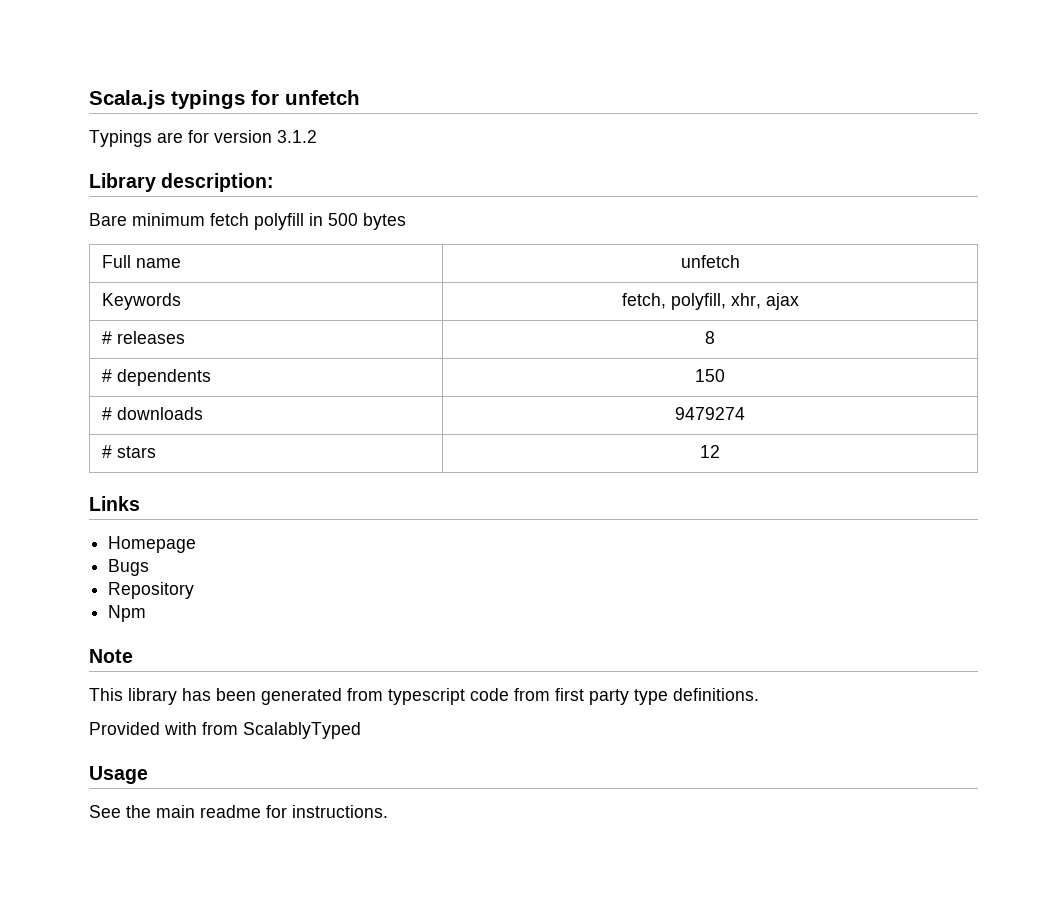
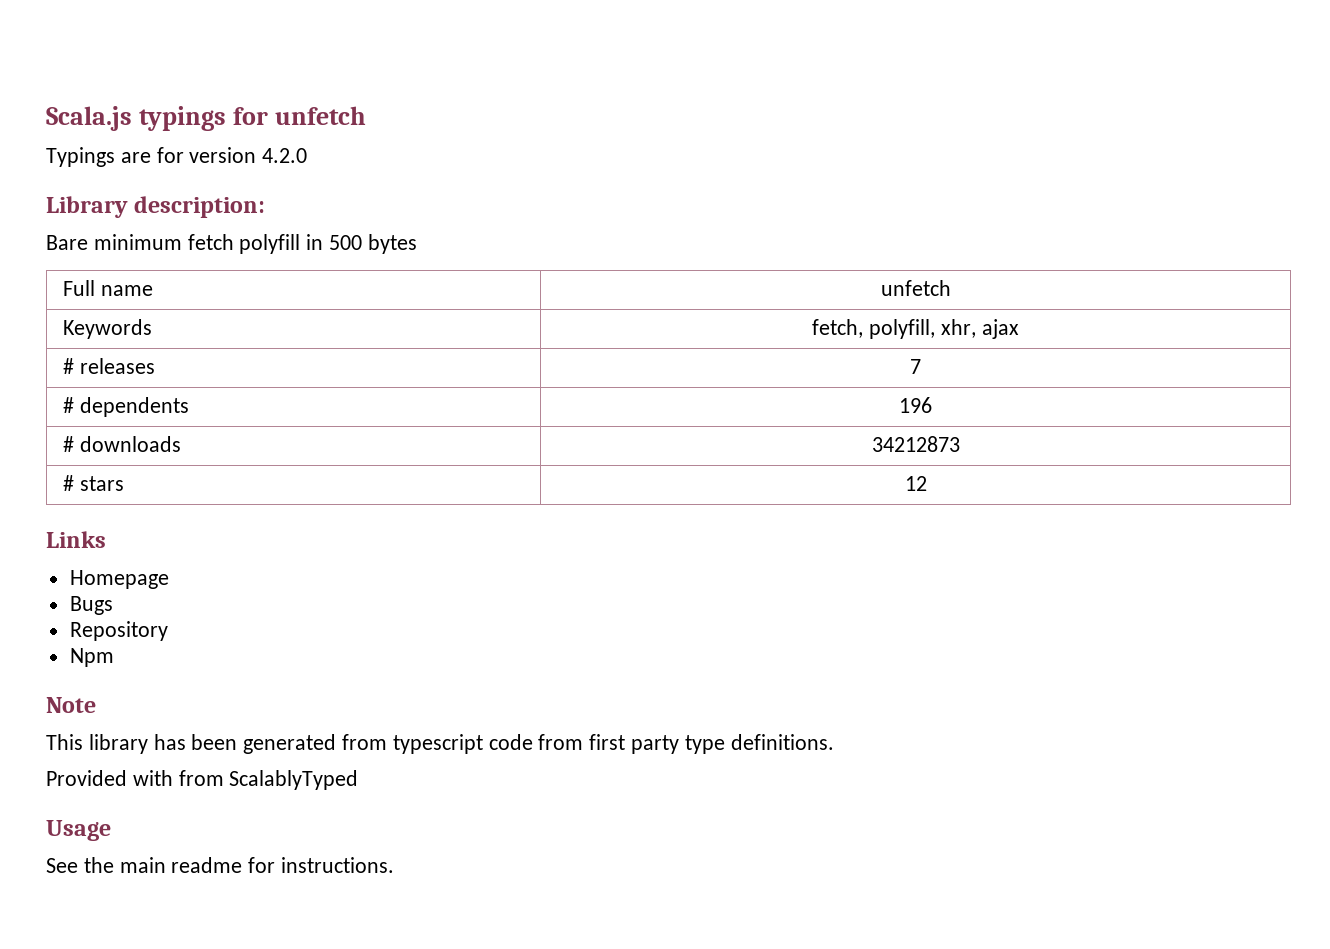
[277,130,317,143] 3.1.2 -> [262,148,308,163] 4.2.0
[705,331,715,344] 8 -> [910,359,921,374] 7
[695,369,725,382] 150 -> [899,397,932,413] 196
[675,407,745,420] 9479274 -> [871,436,960,452] 34212873

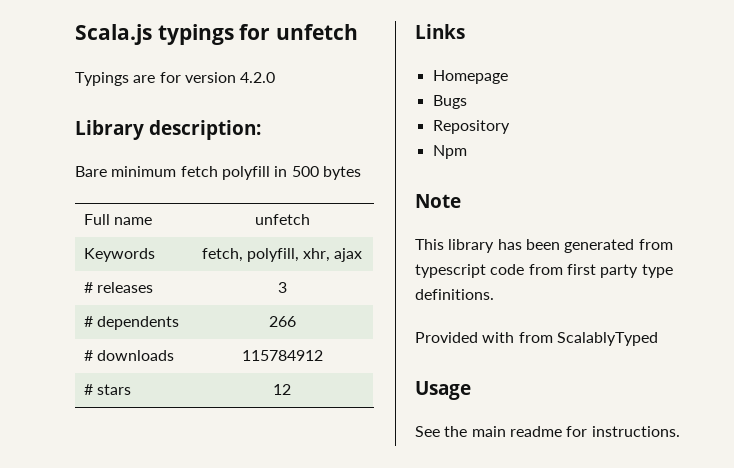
[910,359,921,374] 7 -> [277,282,287,293] 3
[899,397,932,413] 196 -> [268,316,296,327] 266
[871,436,960,452] 34212873 -> [241,350,323,361] 115784912

